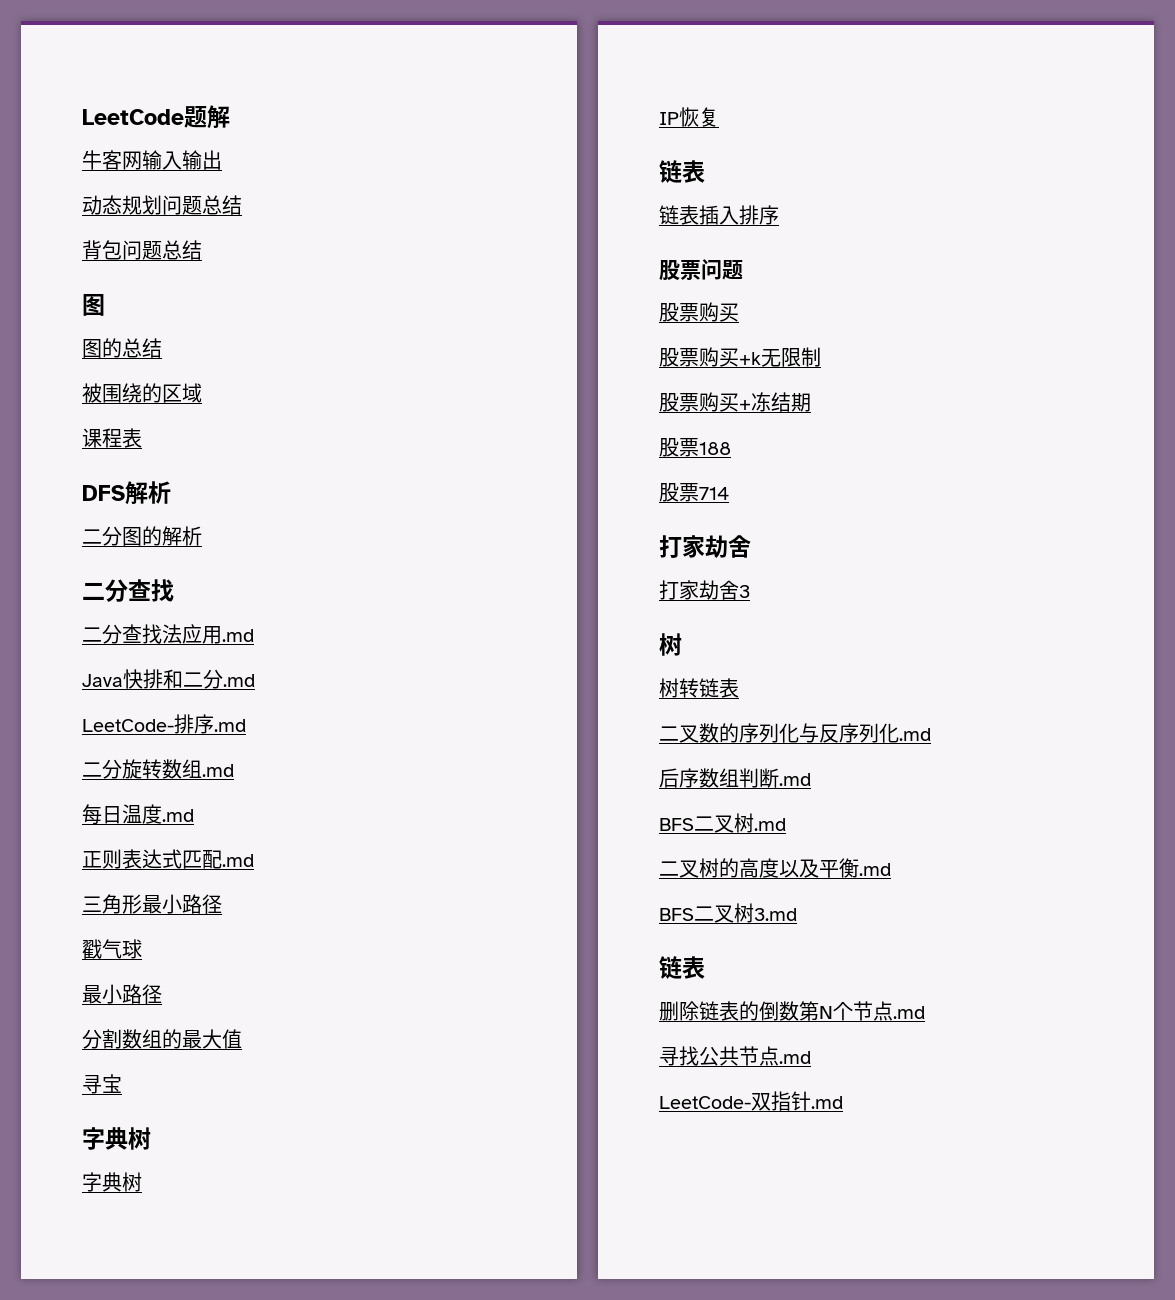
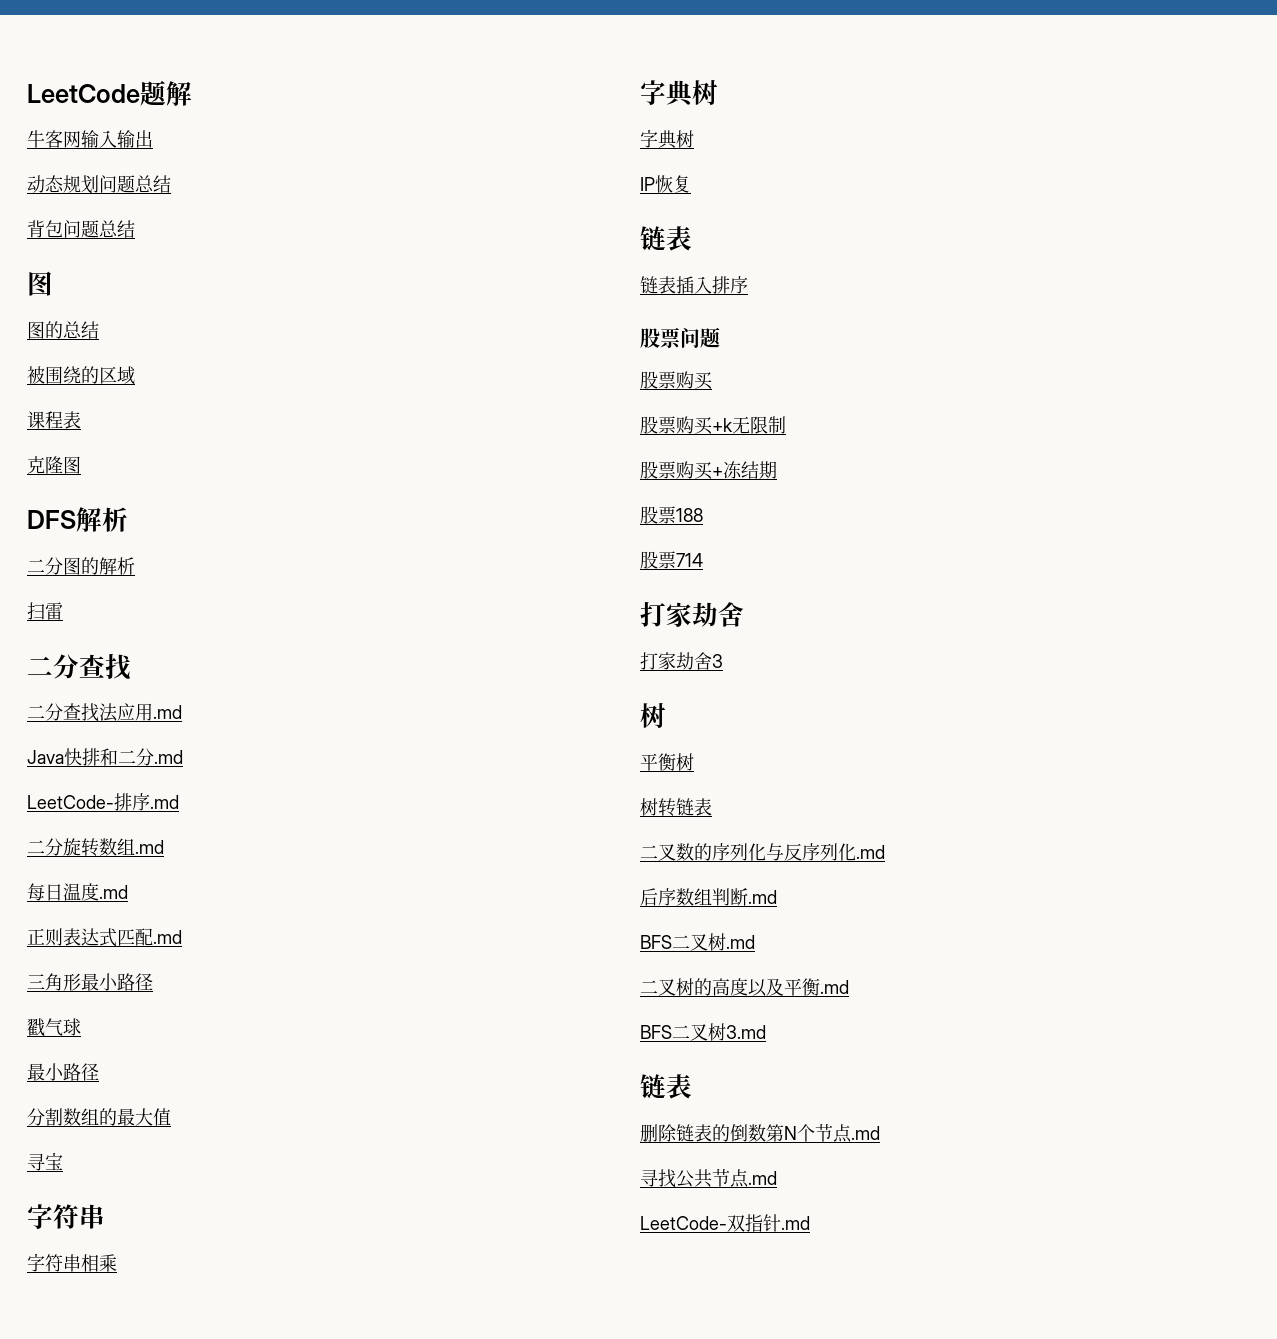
(142, 438) none -> [27,456,81,474] // 克隆图
(202, 536) none -> [27,602,63,620] // 扫雷
(122, 1083) none -> [27,1204,105,1229] [27,1253,117,1272] // 字符串 // 字符串相乘
(682, 644) none -> [640,753,694,771] // 平衡树

